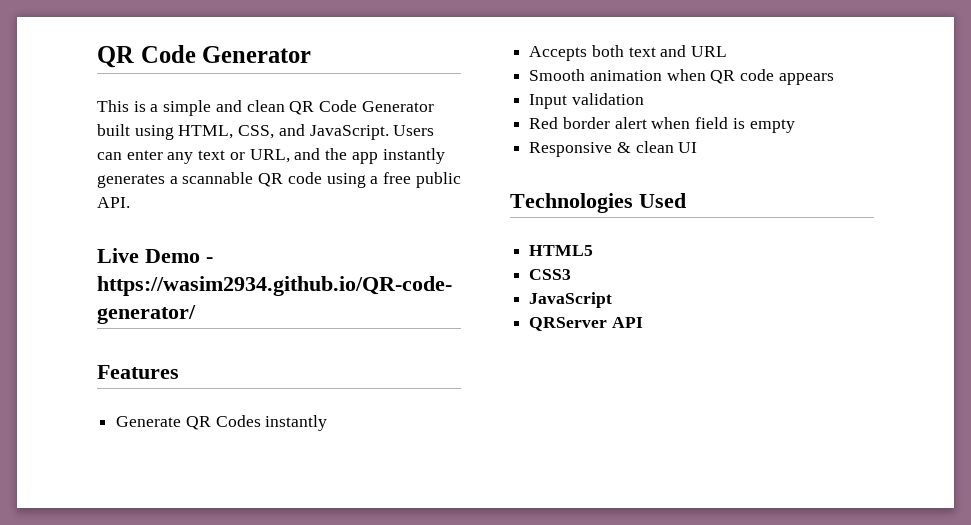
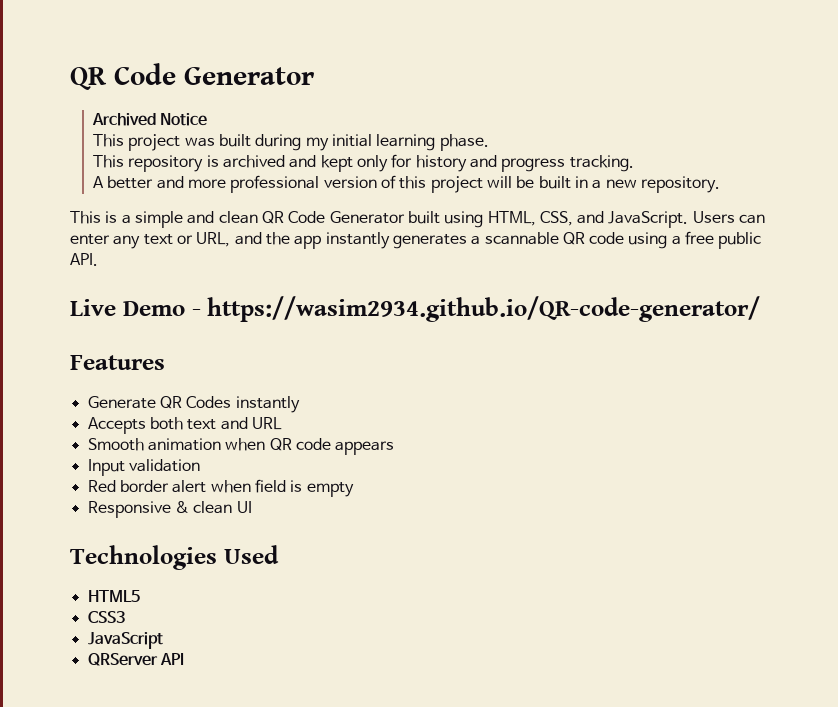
[97,45,312,68] QR Code Generator -> [70,63,314,90] [92,113,208,126] [93,134,489,151] [93,154,634,172] [93,175,720,193] QR Code Generator // Archived Notice // This project was built during my initial learning phase. // This repository is archived and kept only for history and progress tracking. // A better and more professional version of this project will be built in a new repository.

